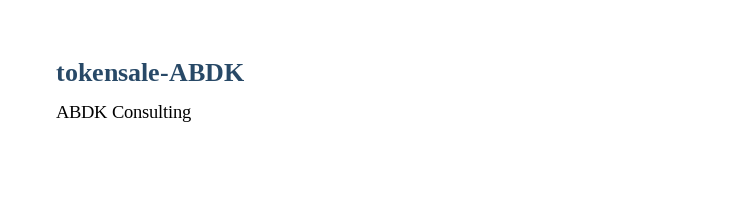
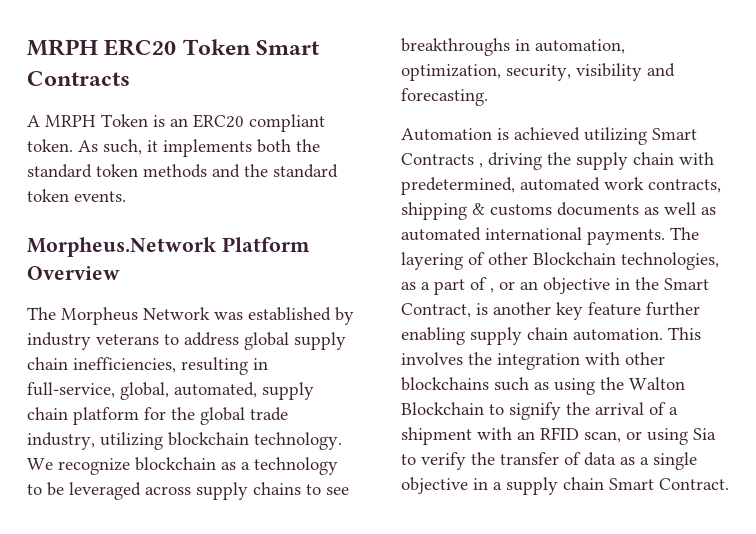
[56,63,245,81] [56,105,191,122] tokensale-ABDK // ABDK Consulting -> [27,39,321,56] [27,71,130,86] [27,114,325,132] [27,139,320,157] [27,164,338,178] [27,189,126,202] [27,237,310,257] [27,266,120,280] [27,307,354,325] [27,332,346,350] [27,357,268,375] [27,382,314,400] [27,407,288,425] [27,432,342,450] [27,457,338,475] [27,482,349,500] [401,38,625,56] [401,63,675,81] [401,88,488,106] [401,127,697,145] [401,152,714,170] [401,177,721,195] [401,202,716,220] [401,227,699,245] [401,252,719,270] [401,277,709,295] [401,302,700,320] [401,327,701,345] [401,352,665,370] [401,377,685,395] [401,402,678,420] [401,427,716,445] [401,452,697,470] [401,477,729,495] MRPH ERC20 Token Smart Contracts // A MRPH Token is an ERC20 compliant token. As such, it implements both the standard token methods and the standard token events. // Morpheus.Network Platform Overview // The Morpheus Network was established by industry veterans to address global supply chain inefficiencies, resulting in full-service, global, automated, supply chain platform for the global trade industry, utilizing blockchain technology. We recognize blockchain as a technology to be leveraged across supply chains to see breakthroughs in automation, optimization, security, visibility and forecasting. // Automation is achieved utilizing Smart Contracts , driving the supply chain with predetermined, automated work contracts, shipping & customs documents as well as automated international payments. The layering of other Blockchain technologies, as a part of , or an objective in the Smart Contract, is another key feature further enabling supply chain automation. This involves the integration with other blockchains such as using the Walton Blockchain to signify the arrival of a shipment with an RFID scan, or using Sia to verify the transfer of data as a single objective in a supply chain Smart Contract.

